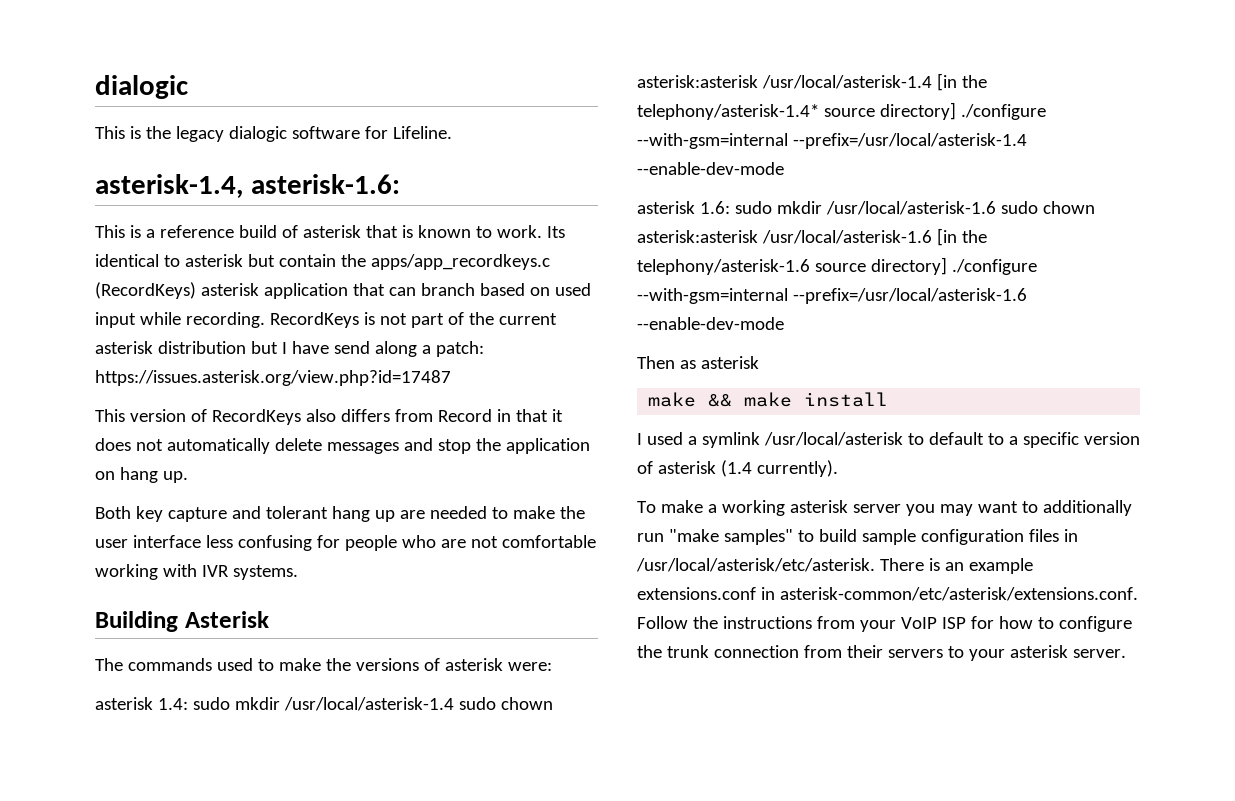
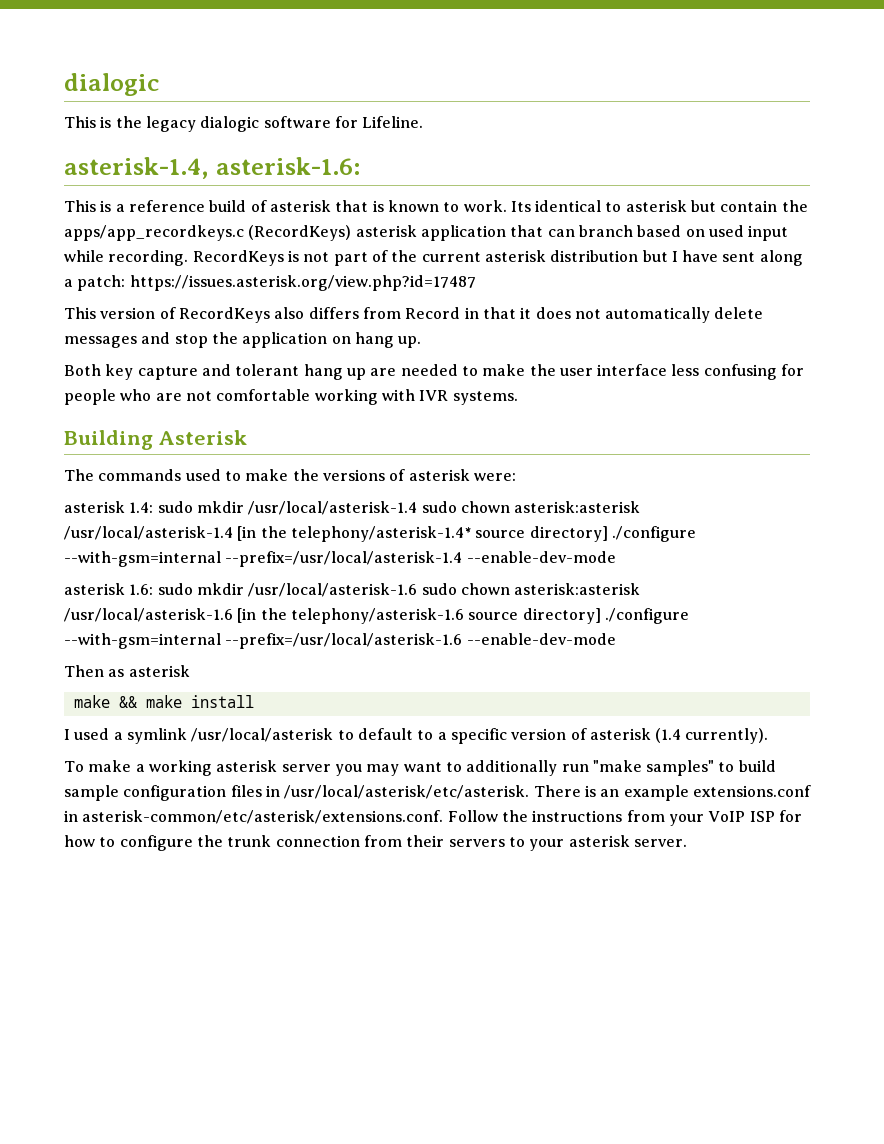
[333,341,370,354] send -> [722,252,756,262] sent

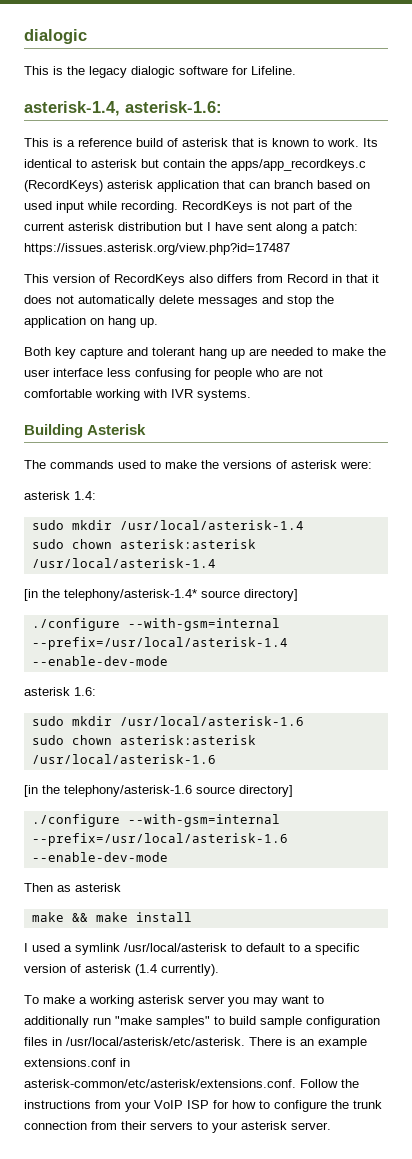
(154, 507) none -> (96, 495) //
(418, 508) none -> (304, 525) //
(233, 533) none -> (216, 563) //
(608, 534) none -> (298, 595) //
(154, 589) none -> (96, 691) //
(418, 590) none -> (304, 721) //
(233, 615) none -> (216, 759) //
(601, 616) none -> (293, 791) //

